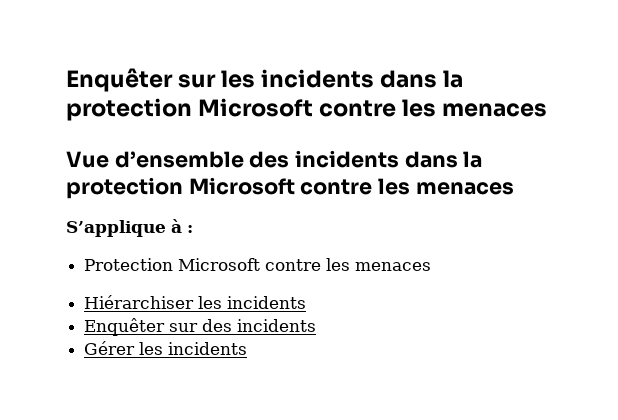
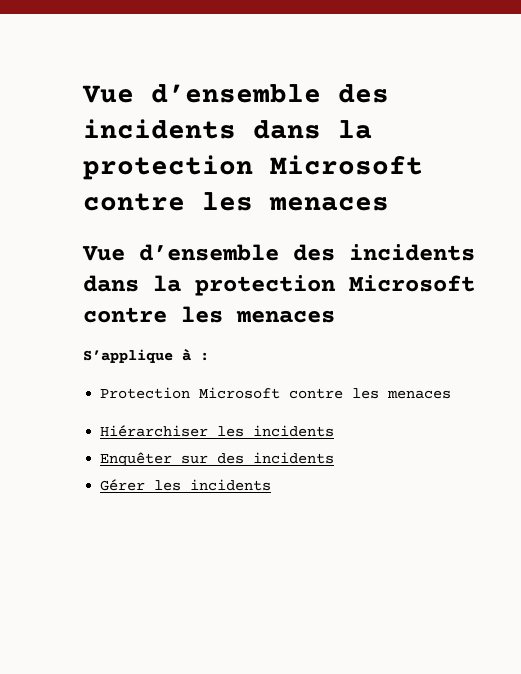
[66,68,256,92] Enquêter sur les -> [82,84,389,103] Vue d’ensemble des

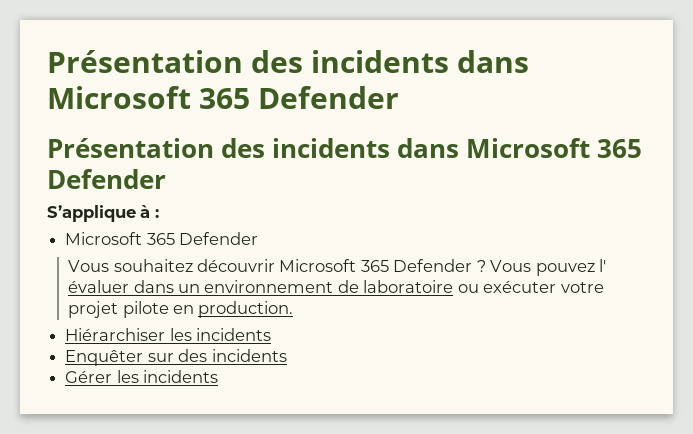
[82,84,389,103] [83,119,372,139] [83,155,423,180] [83,192,389,211] [82,244,475,261] [83,275,475,296] [83,306,335,323] [83,348,209,363] [100,387,452,399] Vue d’ensemble des incidents dans la protection Microsoft contre les menaces // Vue d’ensemble des incidents dans la protection Microsoft contre les menaces // S’applique à : // Protection Microsoft contre les menaces -> [47,50,529,73] [47,86,399,109] [47,138,642,158] [47,169,166,189] [47,205,159,222] [65,232,259,245] [68,259,607,276] [68,280,604,293] [68,301,294,318] Présentation des incidents dans Microsoft 365 Defender // Présentation des incidents dans Microsoft 365 Defender // S’applique à : // Microsoft 365 Defender // Vous souhaitez découvrir Microsoft 365 Defender ? Vous pouvez l' évaluer dans un environnement de laboratoire ou exécuter votre projet pilote en production.

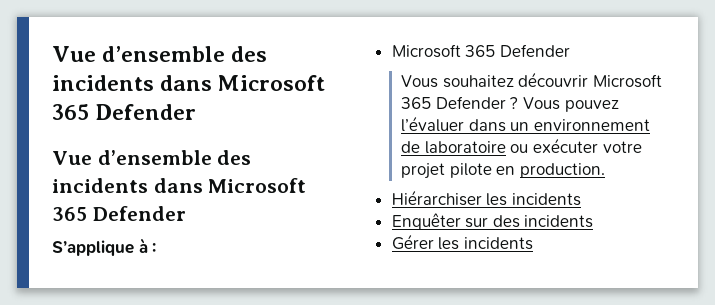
[47,50,529,73] [47,86,399,109] [47,138,214,158] Présentation des incidents dans Microsoft 365 Defender // Présentation -> [52,46,268,62] [52,75,326,91] [52,104,197,120] [52,150,212,165] Vue d’ensemble des incidents dans Microsoft 365 Defender // Vue d’ensemble
[599,259,607,272] [68,280,130,293] l' évaluer -> [401,116,465,132] l’évaluer

